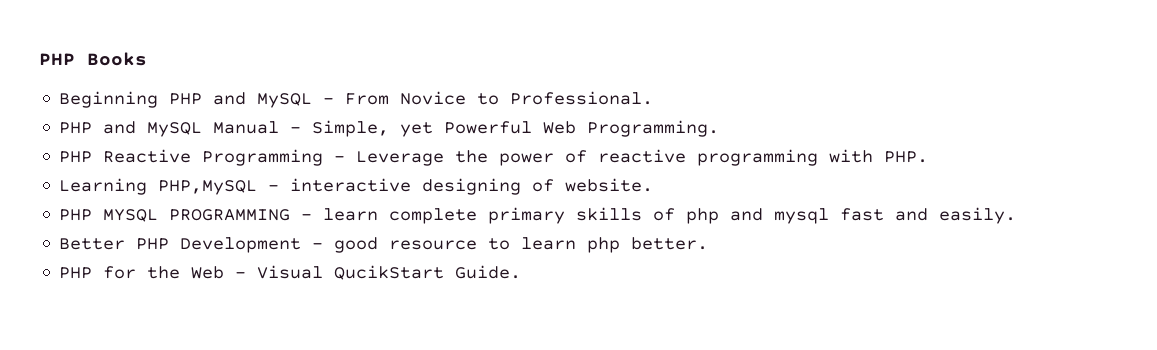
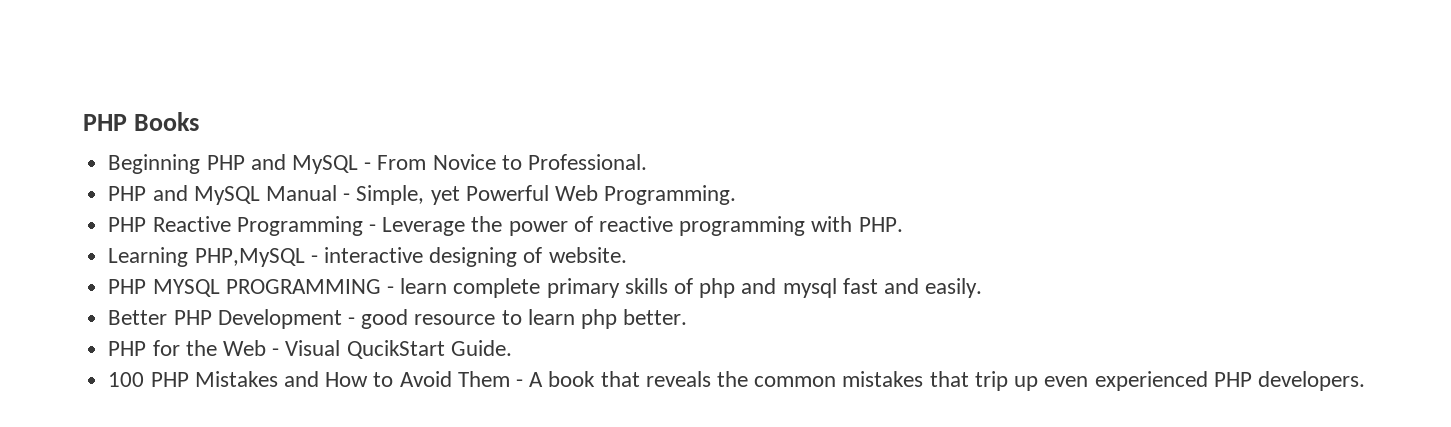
(522, 272) none -> [108,371,1365,391] // 100 PHP Mistakes and How to Avoid Them - A book that reveals the common mistakes that trip up even experienced PHP developers.

